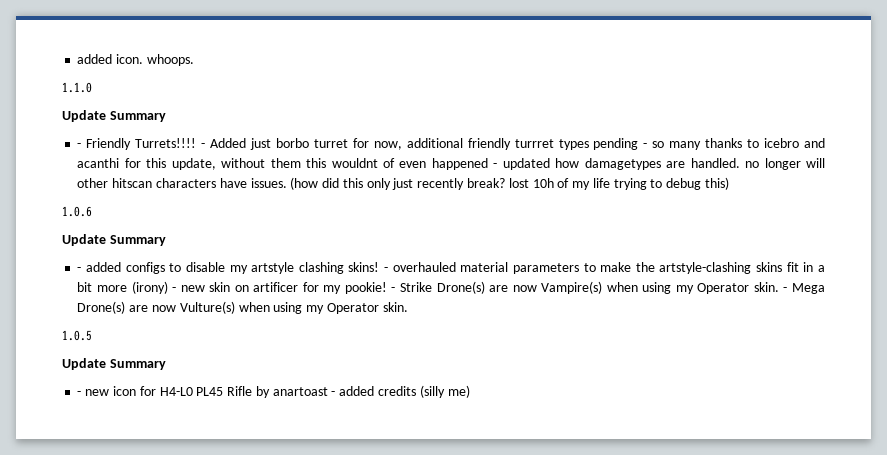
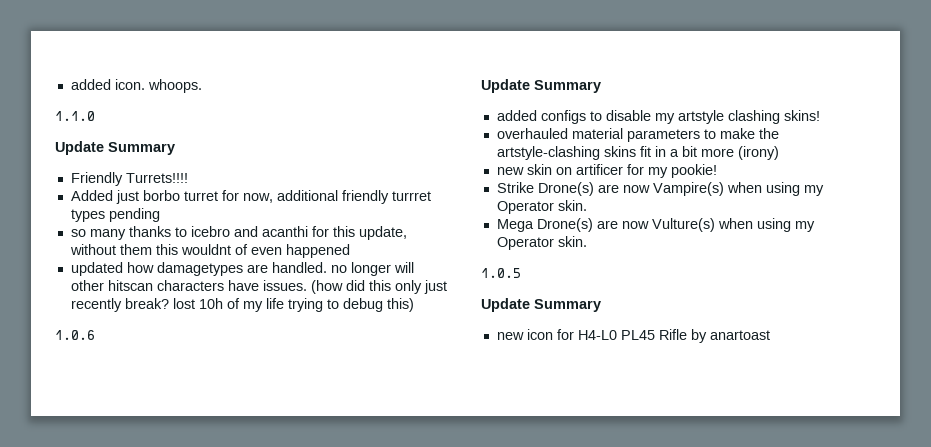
[77,143,82,148] - -> (175, 148) none
[201,143,206,148] - -> (188, 178) //
[643,143,648,148] - -> (160, 215) //
[493,163,498,168] - -> (350, 251) //
[77,267,82,272] - -> (601, 86) none
[384,267,389,272] - -> (820, 115) //
[172,287,177,292] - -> (779, 153) //
[391,287,396,292] - -> (717, 171) //
[783,287,788,292] - -> (587, 205) //
[77,391,82,396] - -> (601, 305) none
[331,385,470,398] - added credits (silly me) -> (770, 335) none

